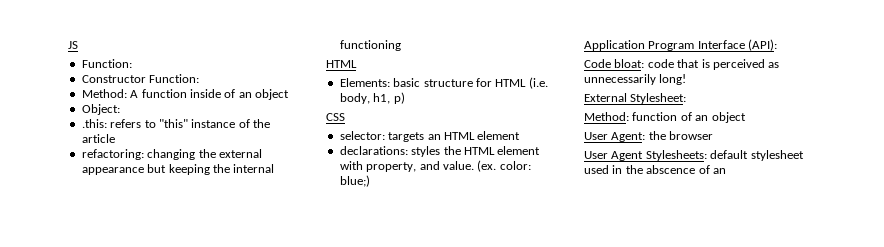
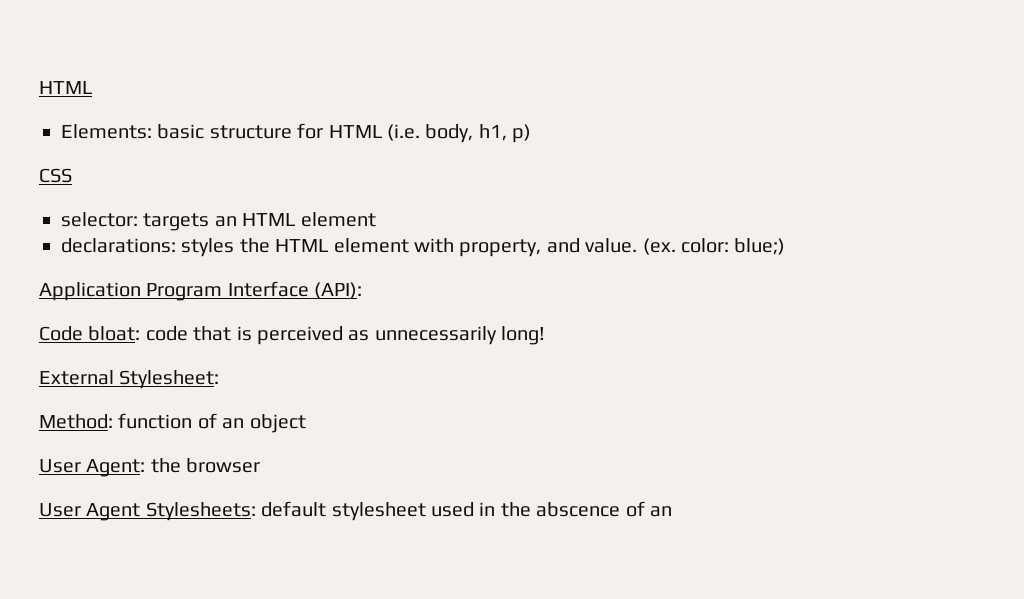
[68,41,78,49] [81,59,132,68] [81,74,200,83] [81,89,289,100] [81,104,120,115] [81,119,270,128] [81,134,115,143] [81,149,262,160] [81,164,275,175] [339,40,401,51] JS // Function: // Constructor Function: // Method: A function inside of an object // Object: // .this: refers to "this" instance of the article // refactoring: changing the external appearance but keeping the internal functioning // -> (39, 87) none

